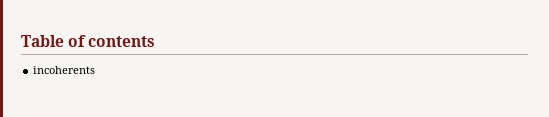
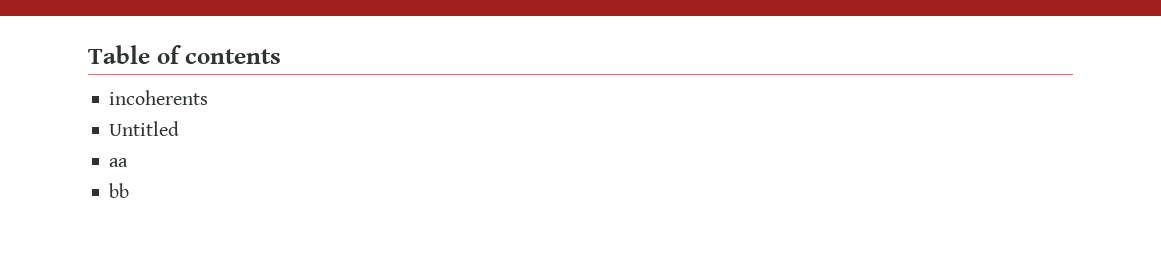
(96, 70) none -> [109,121,180,136] [109,158,129,167] [109,183,130,198] // Untitled // aa // bb

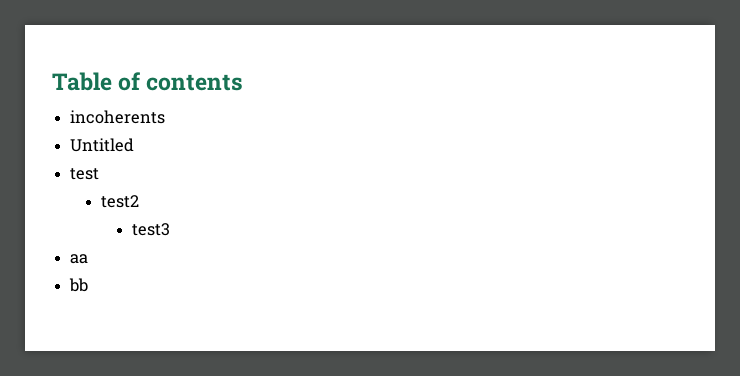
(180, 128) none -> [70,168,100,180] [100,195,139,208] [131,223,170,236] // test // test2 // test3

